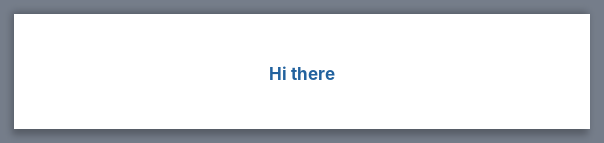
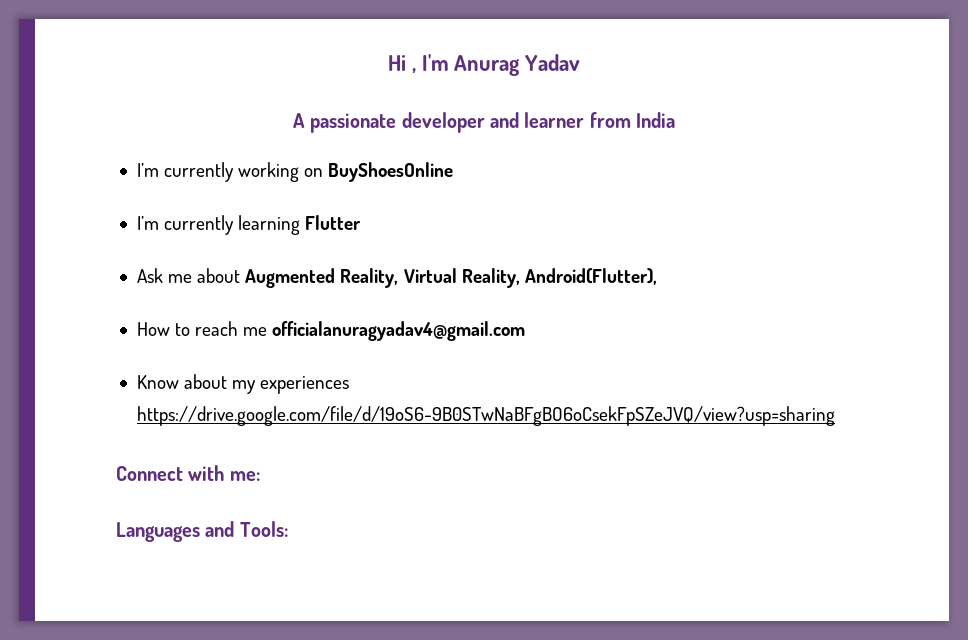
[291,67,336,80] there -> [411,54,581,76] [292,112,676,133] [136,162,454,182] [136,215,362,235] [136,268,657,288] [136,321,526,341] [136,374,350,394] [136,406,835,426] [116,465,260,481] [116,521,288,542] , I'm Anurag Yadav // A passionate developer and learner from India // I’m currently working on BuyShoesOnline // I’m currently learning Flutter // Ask me about Augmented Reality, Virtual Reality, Android(Flutter), // How to reach me officialanuragyadav4@gmail.com // Know about my experiences https://drive.google.com/file/d/19oS6-9B0STwNaBFgBO6oCsekFpSZeJVQ/view?usp=sharing // Connect with me: // Languages and Tools:

